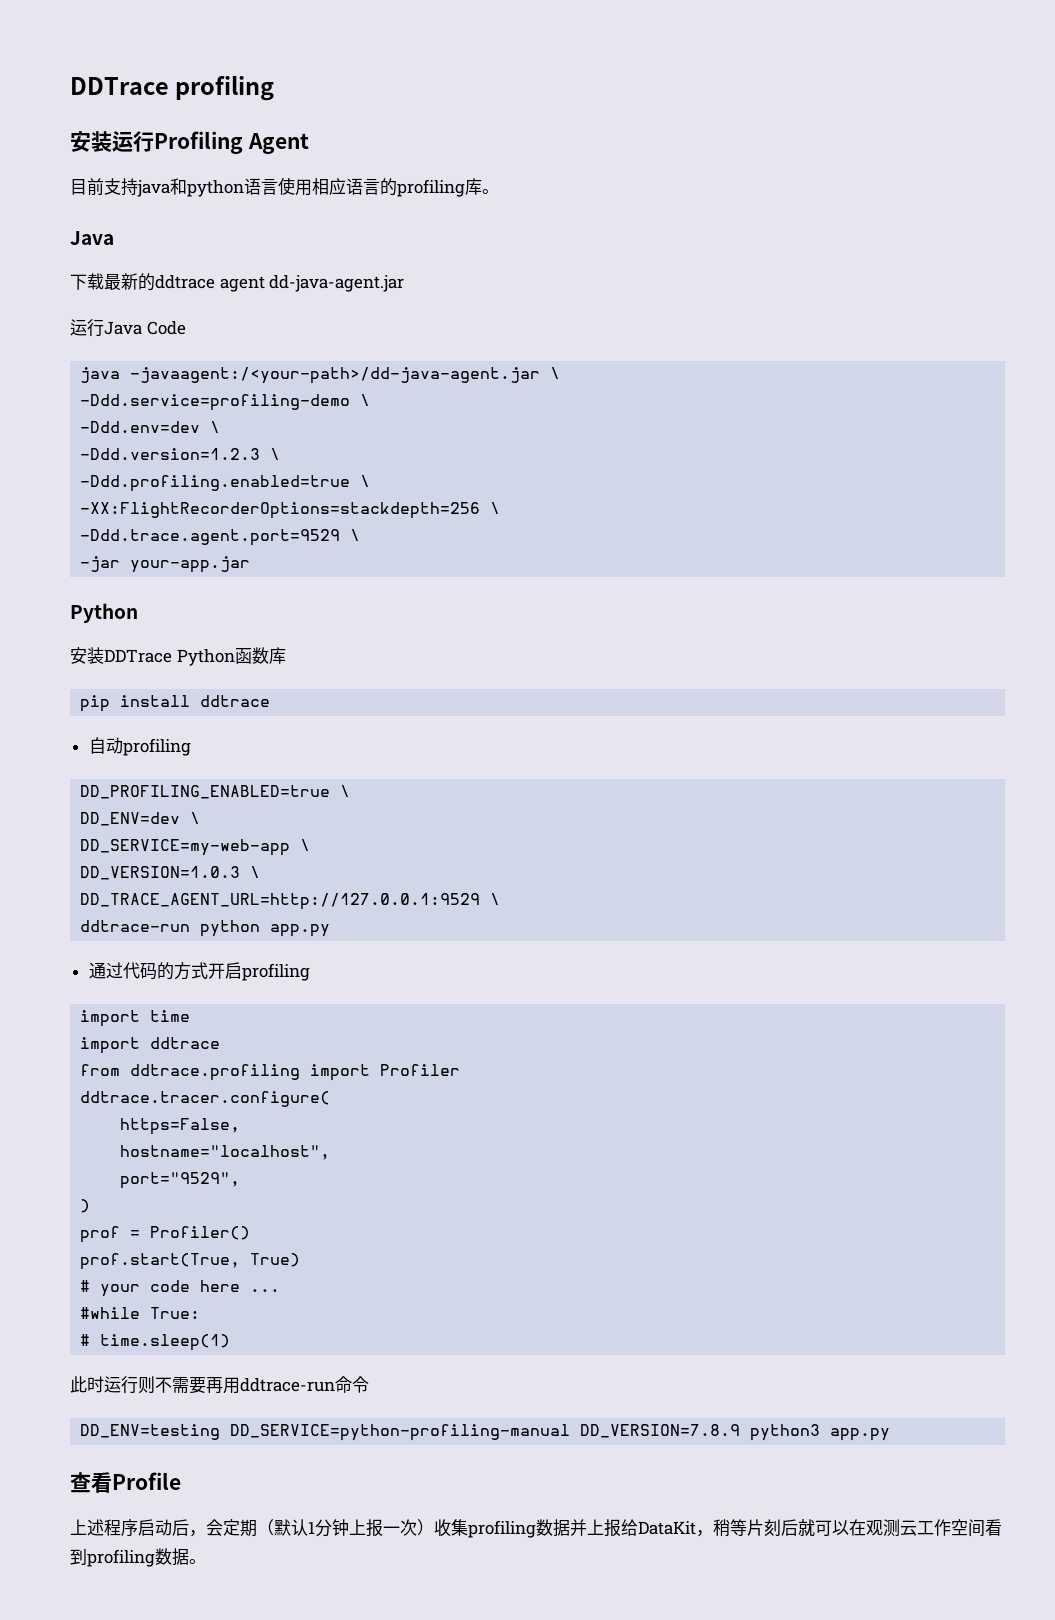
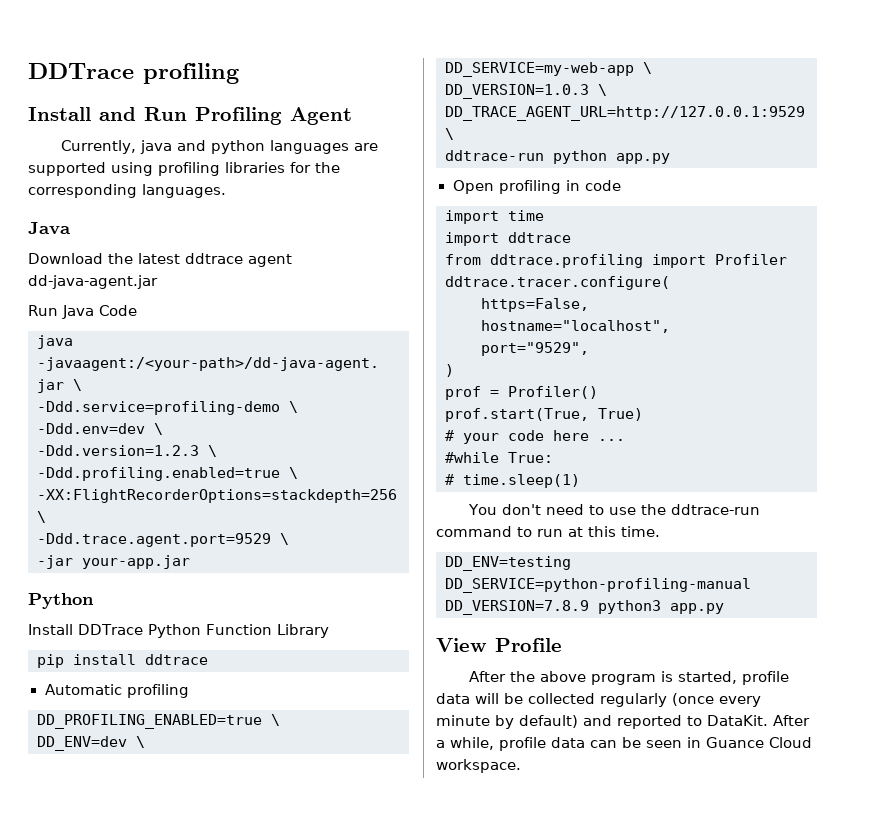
[70,131,154,152] 安装运行 -> [28,107,187,121] Install and Run
[70,177,499,197] [70,231,114,245] [70,273,155,291] 目前支持java和python语言使用相应语言的profiling库。 // Java // 下载最新的 -> [61,140,379,154] [28,162,340,176] [28,184,226,198] [28,222,71,235] [28,253,180,264] Currently, java and python languages are supported using profiling libraries for the corresponding languages. // Java // Download the latest
[70,319,104,337] 运行 -> [28,305,58,316] Run
[70,647,104,664] 安装 -> [28,624,73,635] Install
[234,647,286,664] 函数库 -> [205,624,329,638] Function Library
[88,737,123,754] 自动 -> [44,684,122,695] Automatic
[88,962,310,981] 通过代码的方式开启profiling -> [452,180,621,194] Open profiling in code
[70,1376,369,1394] 此时运行则不需要再用ddtrace-run命令 -> [468,504,761,515] [436,526,660,537] You don't need to use the ddtrace-run command to run at this time.
[70,1472,112,1493] 查看 -> [436,638,487,652] View
[70,1519,1002,1538] [70,1548,206,1567] 上述程序启动后，会定期（默认1分钟上报一次）收集profiling数据并上报给DataKit，稍等片刻后就可以在观测云工作空间看到profiling数据。 -> [469,671,790,685] [436,693,761,707] [436,715,810,729] [436,737,812,751] [436,759,521,773] After the above program is started, profile data will be collected regularly (once every minute by default) and reported to DataKit. After a while, profile data can be seen in Guance Cloud workspace.

